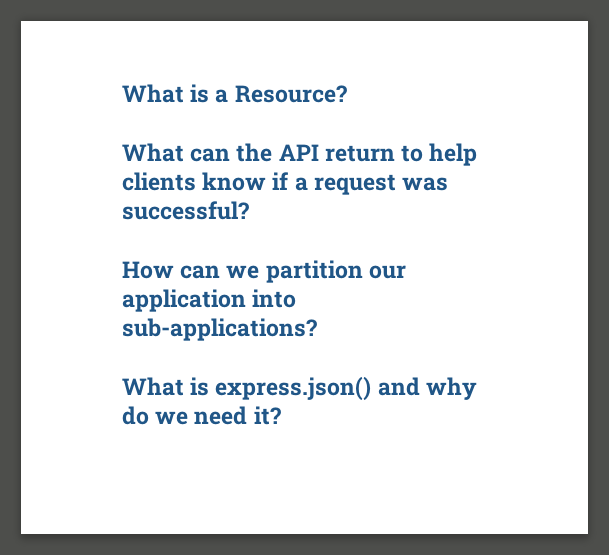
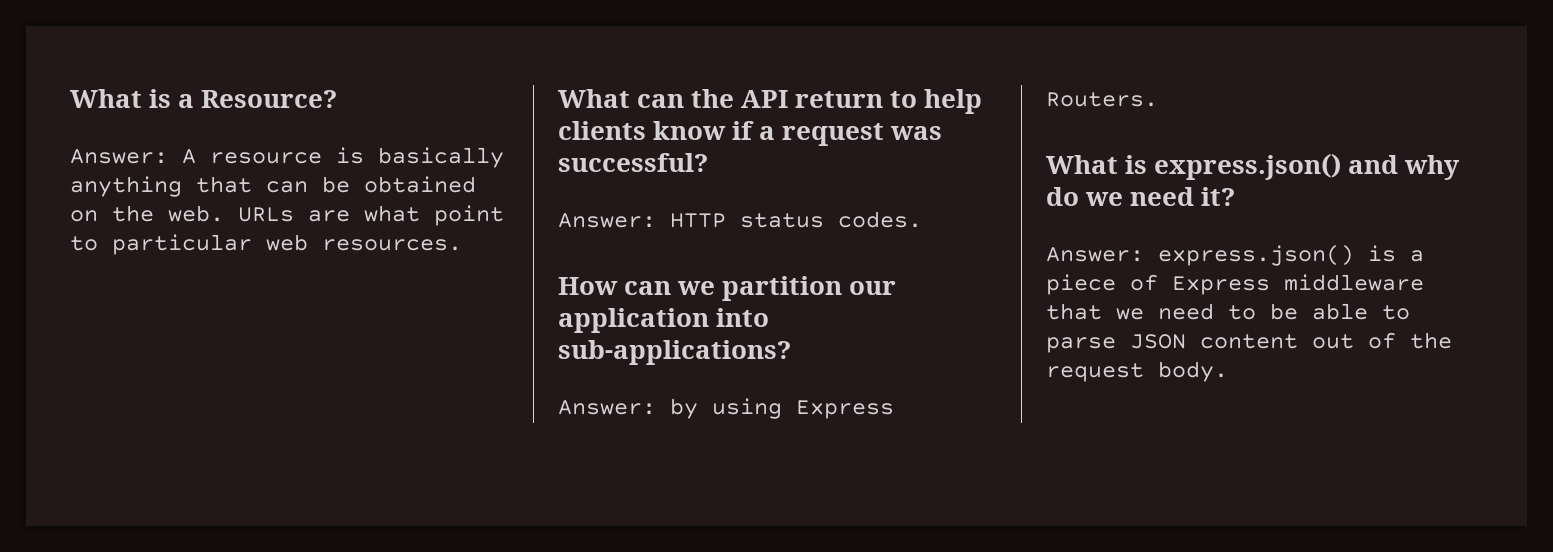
(347, 94) none -> [70,147,504,168] [70,176,476,197] [70,205,504,226] [70,234,462,255] // Answer: A resource is basically anything that can be obtained on the web. URLs are what point to particular web resources.
(249, 210) none -> [558,211,922,228] // Answer: HTTP status codes.
(317, 329) none -> [558,398,894,419] [1046,92,1158,107] // Answer: by using Express Routers.
(281, 415) none -> [1046,245,1424,266] [1046,274,1424,295] [1046,303,1410,320] [1046,332,1452,353] [1046,361,1228,382] // Answer: express.json() is a piece of Express middleware that we need to be able to parse JSON content out of the request body.

